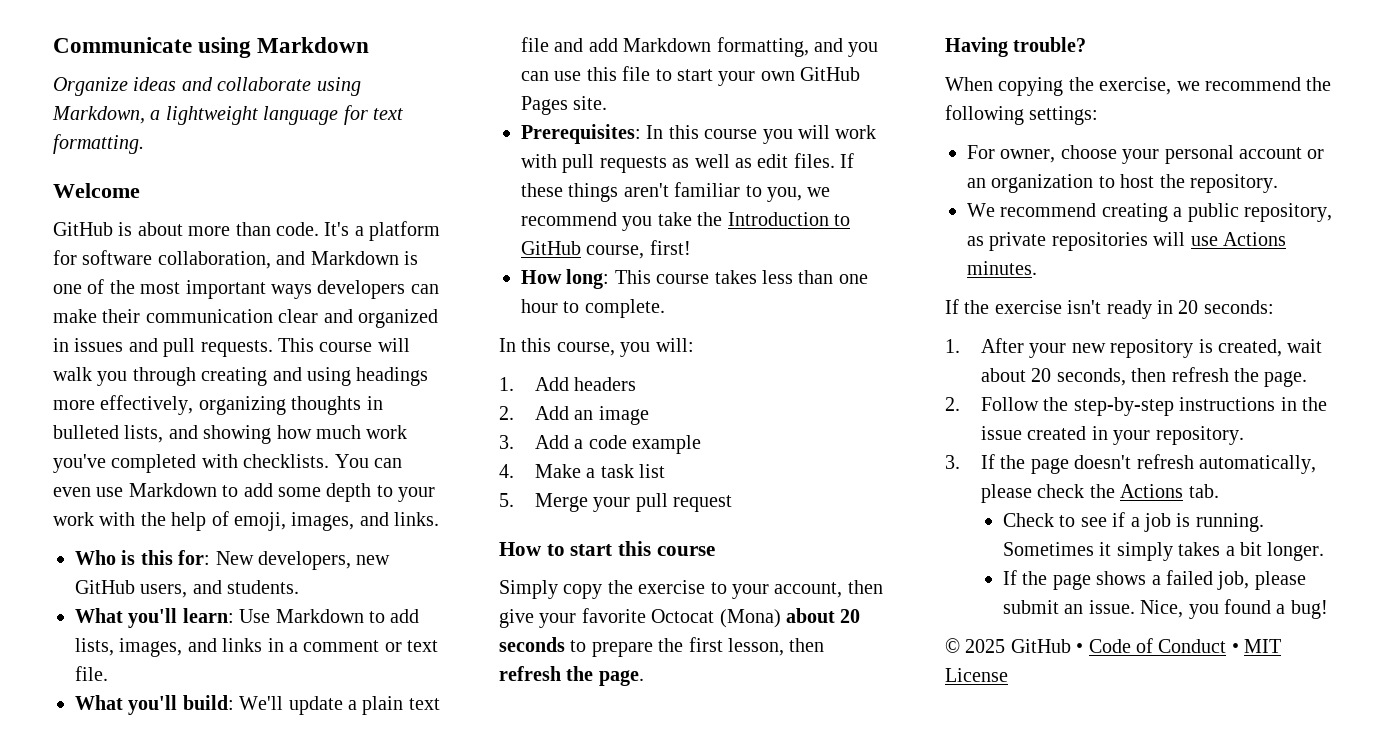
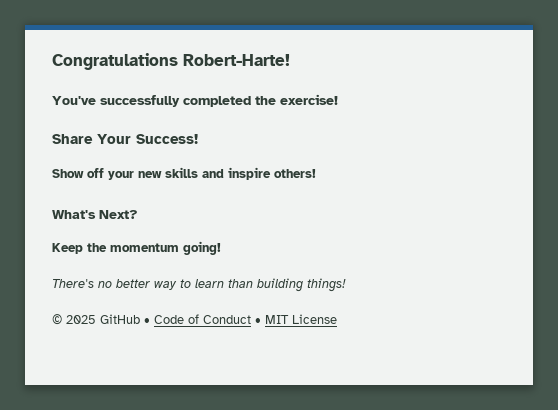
[53,37,370,58] [53,77,361,96] [52,105,403,125] [53,134,144,154] [53,183,140,198] [53,221,441,241] [53,250,418,269] [53,279,439,299] [53,309,438,328] [53,338,410,357] [53,367,429,386] [53,395,383,415] [53,425,408,444] [53,454,402,473] [53,483,436,502] [53,511,440,531] [75,550,391,570] [75,580,300,598] [75,608,420,628] [75,638,439,657] [75,666,108,681] [75,695,440,715] [521,37,879,57] [521,66,861,86] [521,96,608,115] [521,124,877,144] [521,153,855,173] [521,182,831,202] [521,212,850,231] [521,240,691,259] [521,269,868,289] [521,299,665,318] [499,338,694,357] [499,377,637,391] [499,406,649,425] [499,435,702,454] [499,464,666,478] [499,493,733,512] [499,541,715,556] [499,580,883,599] [499,608,861,628] [499,637,825,657] [499,666,644,686] [945,37,1087,57] [945,77,1332,96] [945,105,1099,125] [967,145,1325,164] [967,174,1278,193] [967,203,1332,222] [967,232,1286,251] [967,261,1037,275] [945,299,1274,319] [945,338,1323,358] [980,367,1308,387] [945,397,1327,416] [980,426,1244,445] [945,454,1316,474] [980,484,1219,503] [1002,512,1264,532] [1002,542,1325,561] [1002,570,1306,590] [1002,599,1328,619] Communicate using Markdown // Organize ideas and collaborate using Markdown, a lightweight language for text formatting. // Welcome // GitHub is about more than code. It's a platform for software collaboration, and Markdown is one of the most important ways developers can make their communication clear and organized in issues and pull requests. This course will walk you through creating and using headings more effectively, organizing thoughts in bulleted lists, and showing how much work you've completed with checklists. You can even use Markdown to add some depth to your work with the help of emoji, images, and links. // Who is this for: New developers, new GitHub users, and students. // What you'll learn: Use Markdown to add lists, images, and links in a comment or text file. // What you'll build: We'll update a plain text file and add Markdown formatting, and you can use this file to start your own GitHub Pages site. // Prerequisites: In this course you will work with pull requests as well as edit files. If these things aren't familiar to you, we recommend you take the Introduction to GitHub course, first! // How long: This course takes less than one hour to complete. // In this course, you will: // 1. Add headers // 2. Add an image // 3. Add a code example // 4. Make a task list // 5. Merge your pull request // How to start this course // Simply copy the exercise to your account, then give your favorite Octocat (Mona) about 20 seconds to prepare the first lesson, then refresh the page. // Having trouble? // When copying the exercise, we recommend the following settings: // For owner, choose your personal account or an organization to host the repository. // We recommend creating a public repository, as private repositories will use Actions minutes. // If the exercise isn't ready in 20 seconds: // 1. After your new repository is created, wait about 20 seconds, then refresh the page. // 2. Follow the step-by-step instructions in the issue created in your repository. // 3. If the page doesn't refresh automatically, please check the Actions tab. // Check to see if a job is running. Sometimes it simply takes a bit longer. // If the page shows a failed job, please submit an issue. Nice, you found a bug! -> [52,53,290,70] [52,94,338,107] [52,134,198,144] [52,167,316,180] [52,210,138,219] [52,241,221,255] [52,278,346,292] Congratulations Robert-Harte! // You've successfully completed the exercise! // Share Your Success! // Show off your new skills and inspire others! // What's Next? // Keep the momentum going! // There's no better way to learn than building things!

